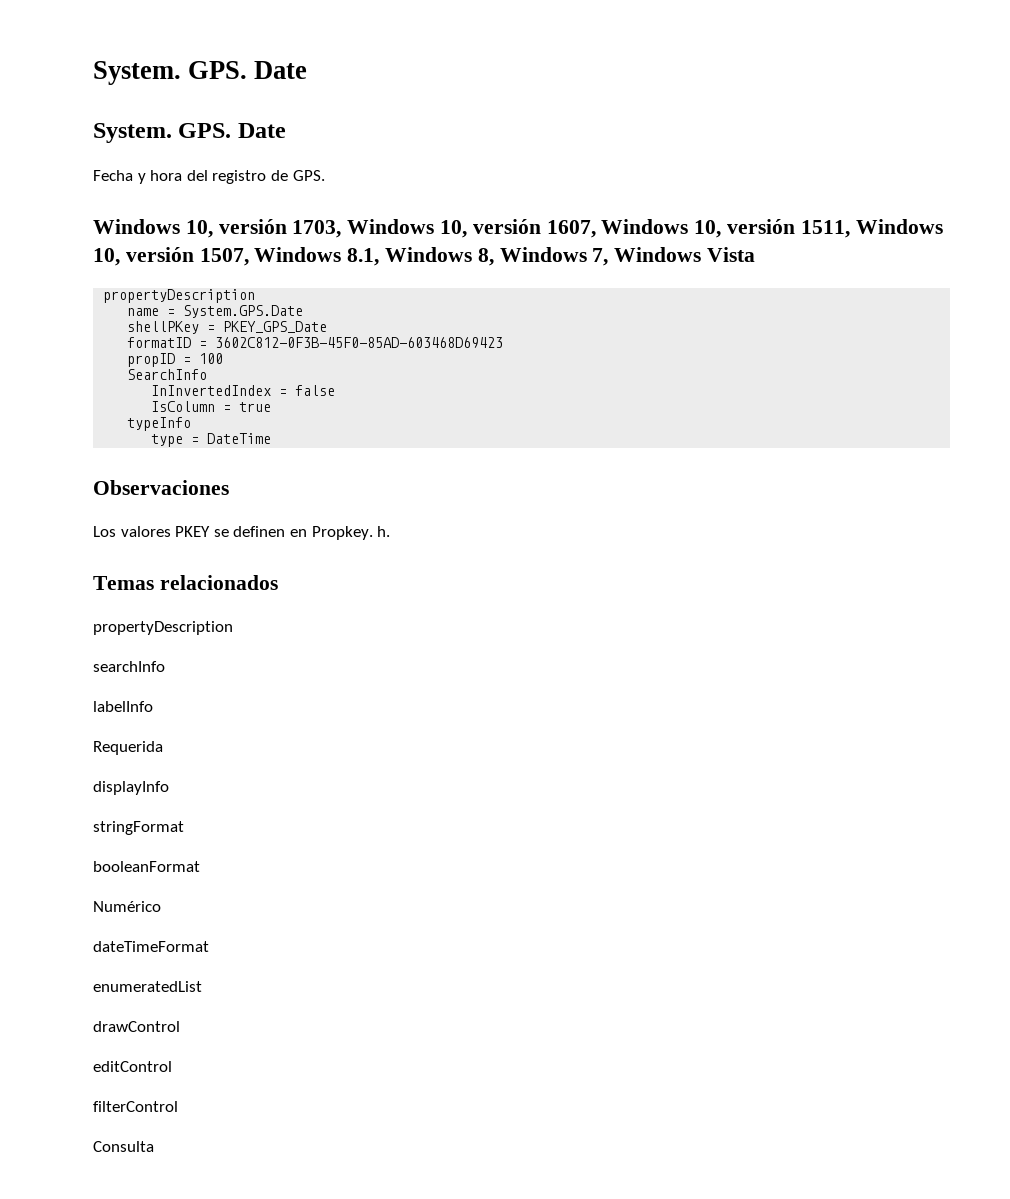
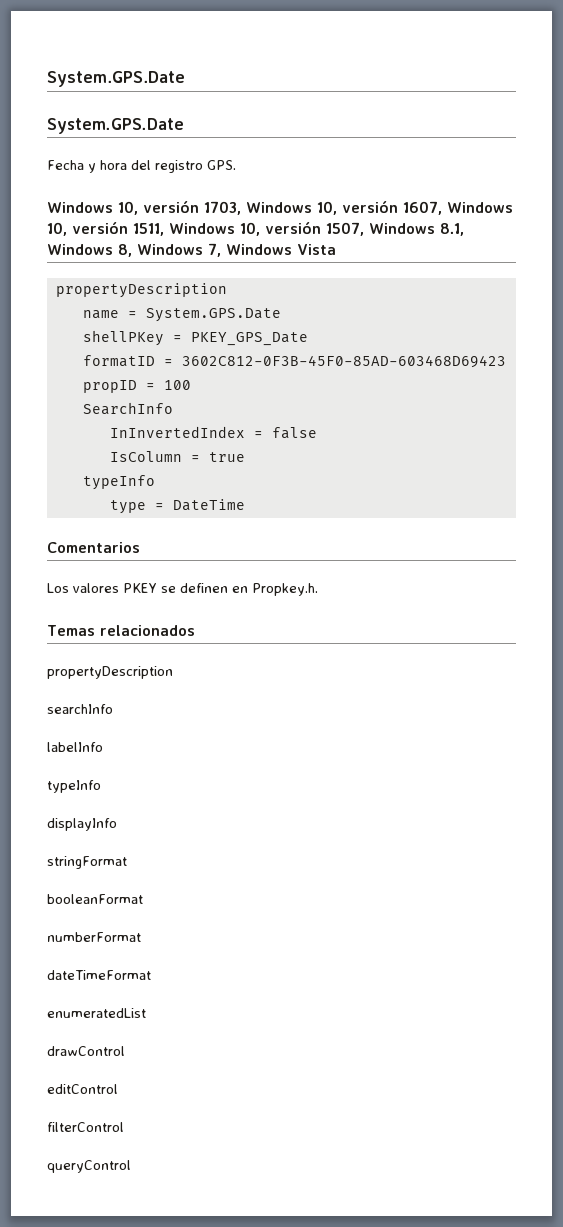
[93,61,308,85] [93,123,286,143] System. GPS. Date // System. GPS. Date -> [47,71,185,87] [47,118,184,134] System.GPS.Date // System.GPS.Date
[270,170,288,181] de -> (203, 166) none
[93,480,229,495] Observaciones -> [47,542,140,553] Comentarios
[311,526,391,540] Propkey. h. -> [252,583,318,596] Propkey.h.
[93,741,163,755] Requerida -> [47,780,101,793] typeInfo
[93,901,161,912] Numérico -> [47,932,141,942] numberFormat
[93,1141,154,1152] Consulta -> [47,1160,131,1173] queryControl

